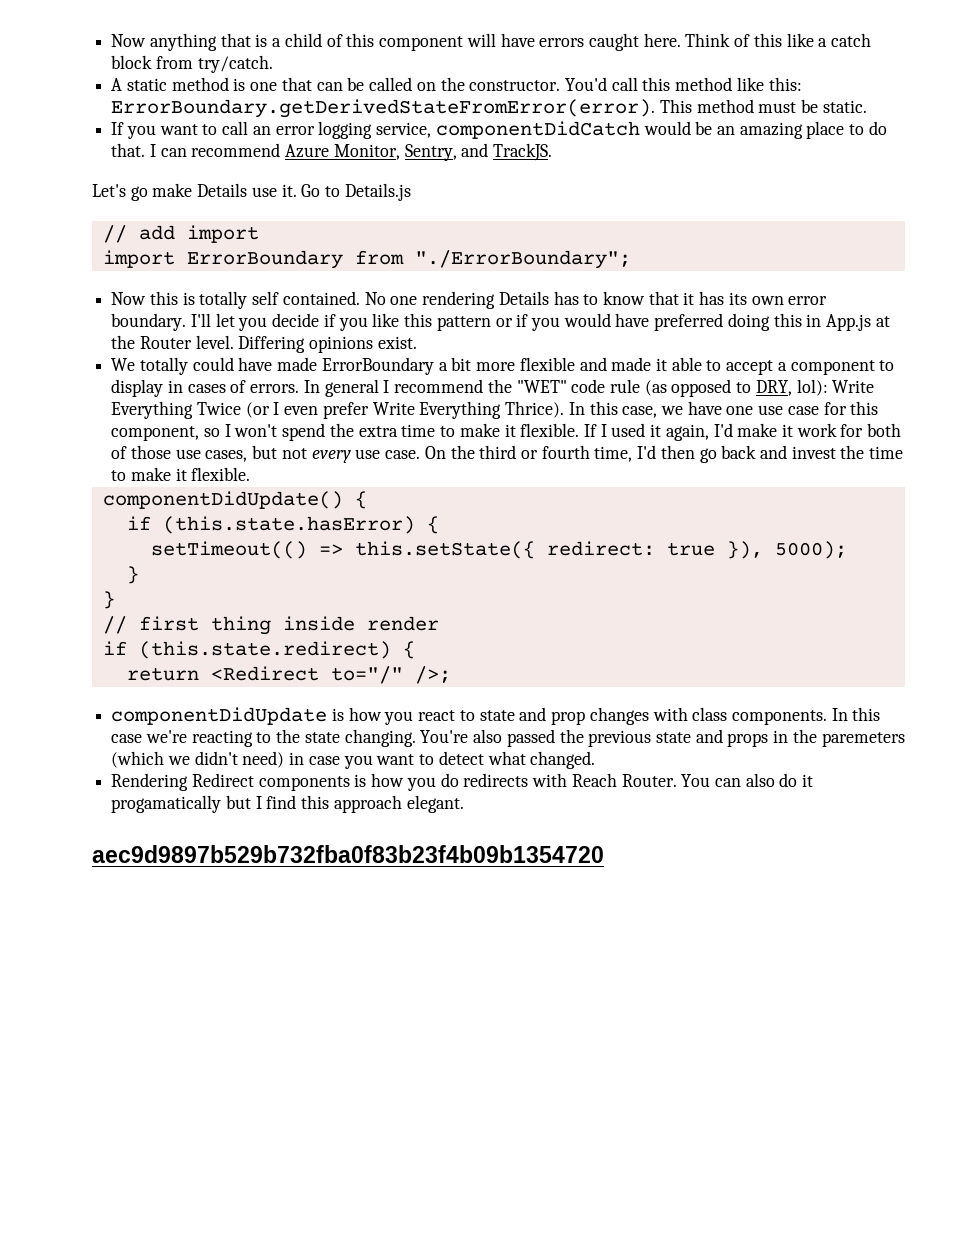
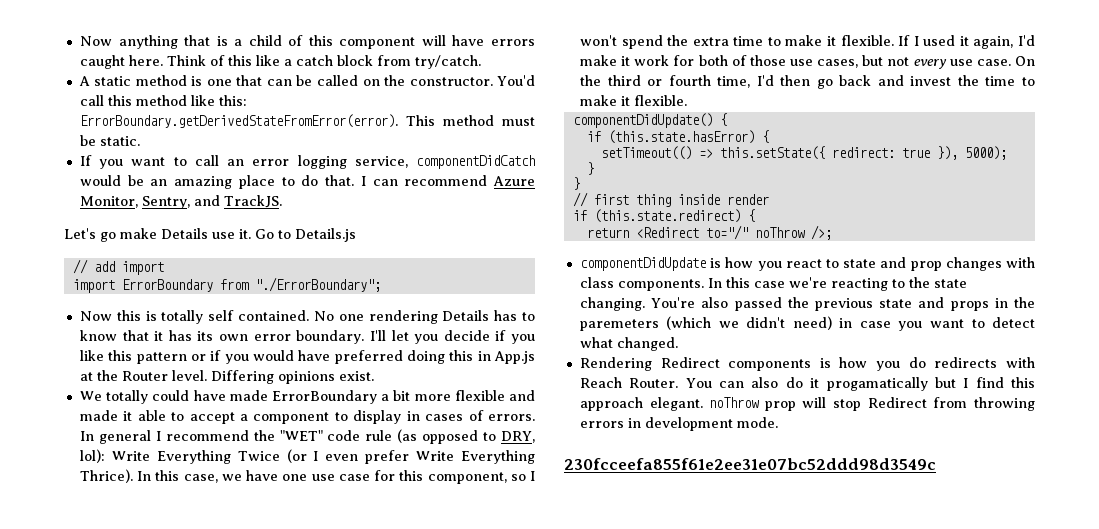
(403, 675) none -> [754,227,805,238] noThrow
[92,845,604,863] // aec9d9897b529b732fba0f83b23f4b09b1354720 -> [709,397,1035,411] [579,417,778,431] [564,458,936,470] noThrow prop will stop Redirect from throwing errors in development mode. // 230fcceefa855f61e2ee31e07bc52ddd98d3549c

